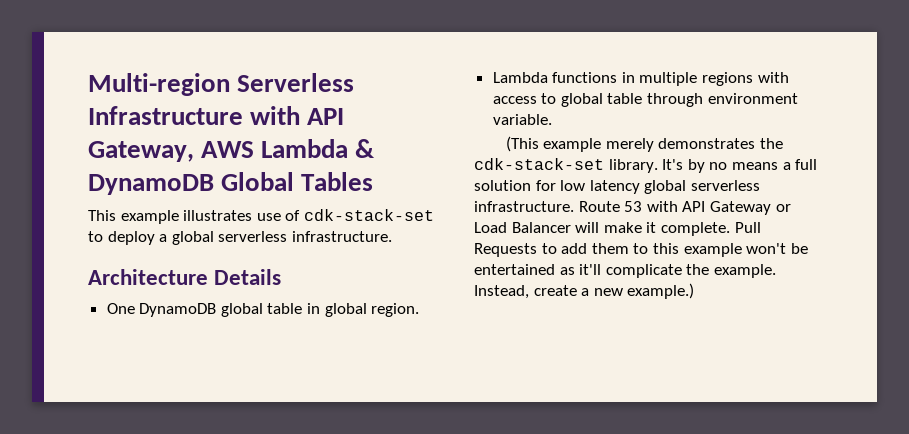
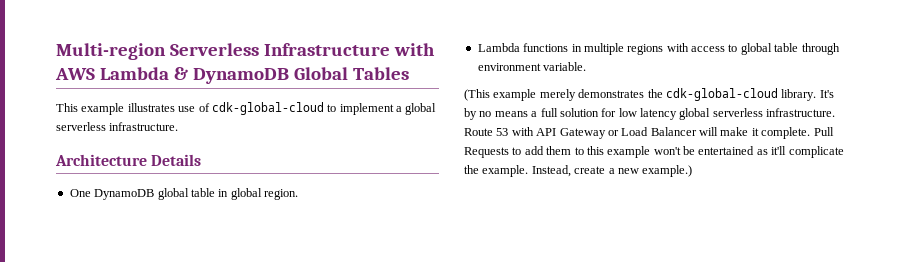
[307,108,345,125] [88,141,194,162] API Gateway, -> (435, 49) none
[303,209,434,221] [88,231,155,245] cdk-stack-set to deploy -> [211,102,394,115] cdk-global-cloud to implement
[474,158,604,170] cdk-stack-set -> [665,88,778,101] cdk-global-cloud

